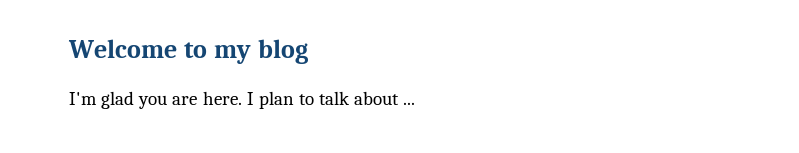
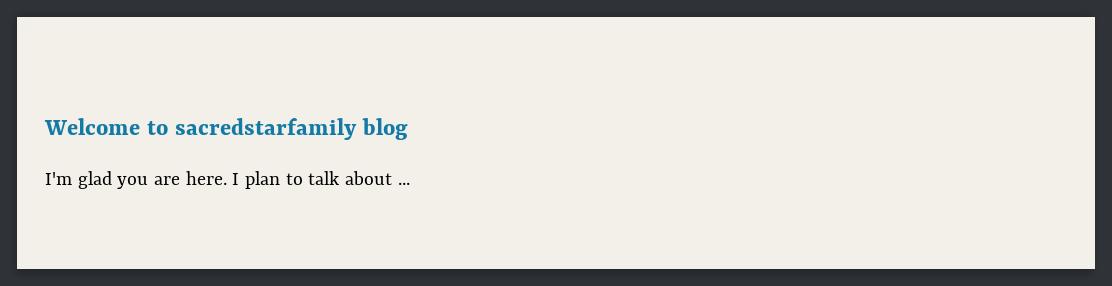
[214,45,252,64] my -> [174,118,357,140] sacredstarfamily

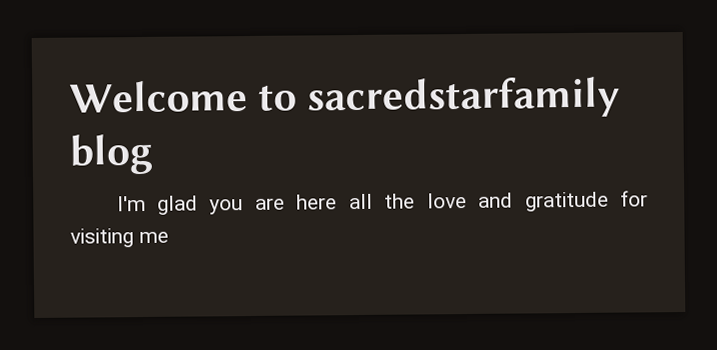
[185,171,410,189] here. I plan to talk about ... -> [296,190,648,212] [70,228,169,248] here all the love and gratitude for visiting me

